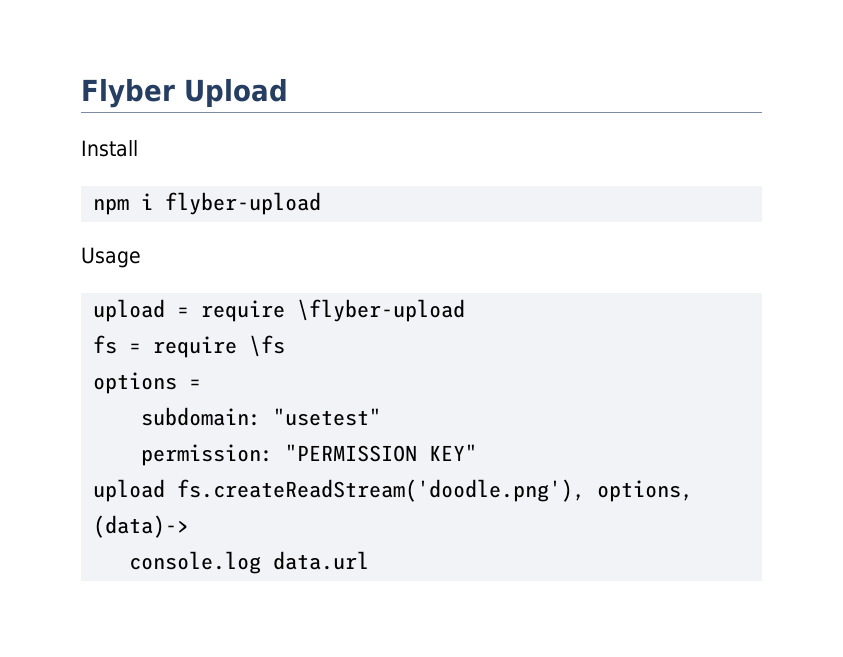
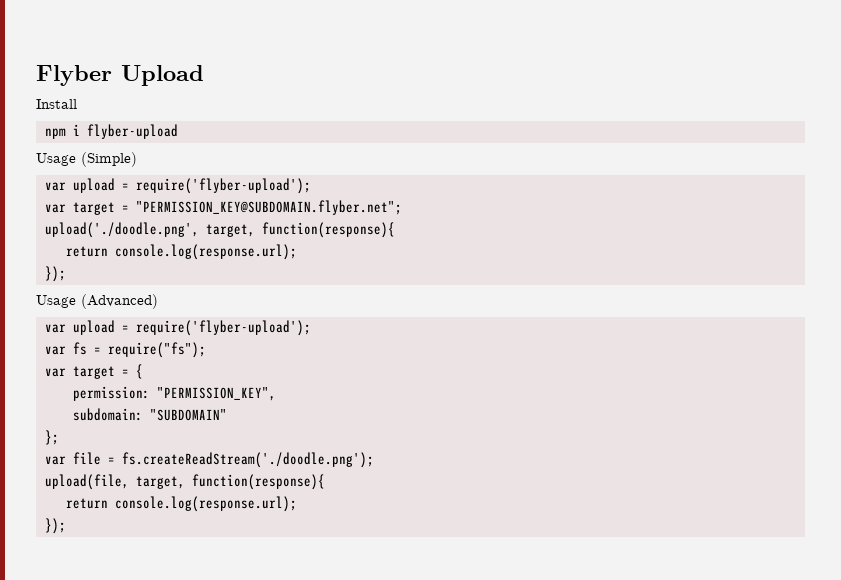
[93,299,466,322] [93,335,286,358] [93,372,202,394] [141,407,382,426] [141,444,478,466] [93,479,694,502] [93,515,190,538] [129,551,370,574] // upload = require \flyber-upload // fs = require \fs // options = // subdomain: "usetest" // permission: "PERMISSION KEY" // upload fs.createReadStream('doodle.png'), options, (data)-> // console.log data.url -> [81,152,137,167] [44,178,311,194] [44,200,402,215] [44,222,395,238] [65,244,297,260] [44,266,66,282] [36,294,158,309] [44,320,311,336] [44,342,206,358] [44,364,143,379] [72,386,276,401] [72,408,227,421] [44,430,59,445] [44,452,374,468] [44,474,325,490] [65,496,297,512] [44,518,66,534] (Simple) // var upload = require('flyber-upload'); // var target = "PERMISSION_KEY@SUBDOMAIN.flyber.net"; // upload('./doodle.png', target, function(response){ // return console.log(response.url); // }); // Usage (Advanced) // var upload = require('flyber-upload'); // var fs = require("fs"); // var target = { // permission: "PERMISSION_KEY", // subdomain: "SUBDOMAIN" // }; // var file = fs.createReadStream('./doodle.png'); // upload(file, target, function(response){ // return console.log(response.url); // });

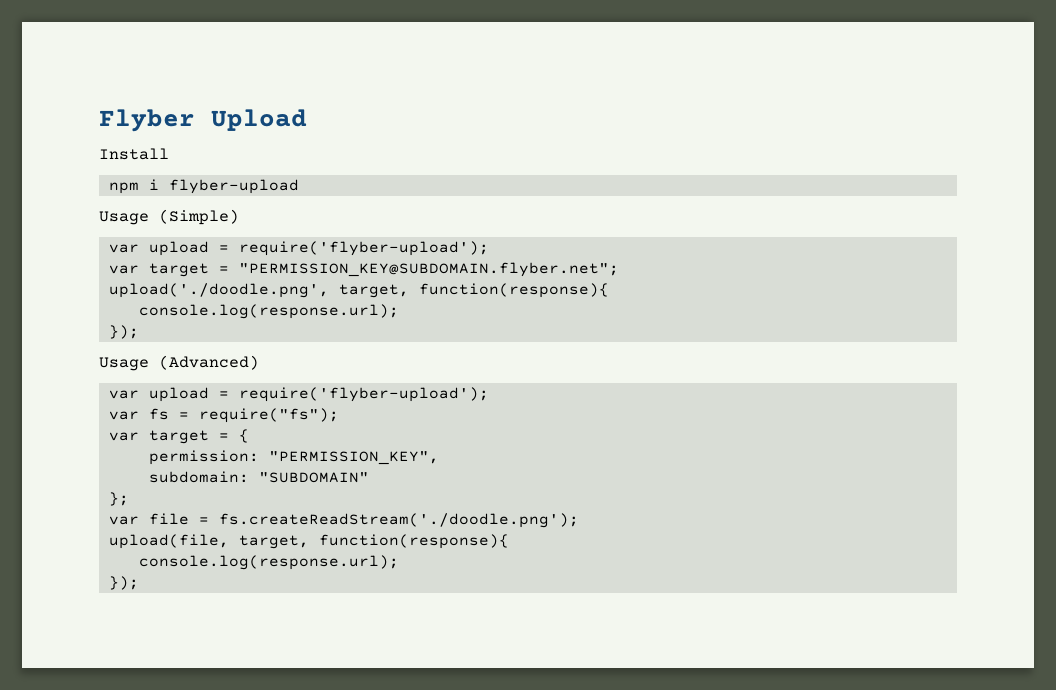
[65,246,108,257] return -> (609, 290) none
[65,498,108,509] return -> (509, 541) none

